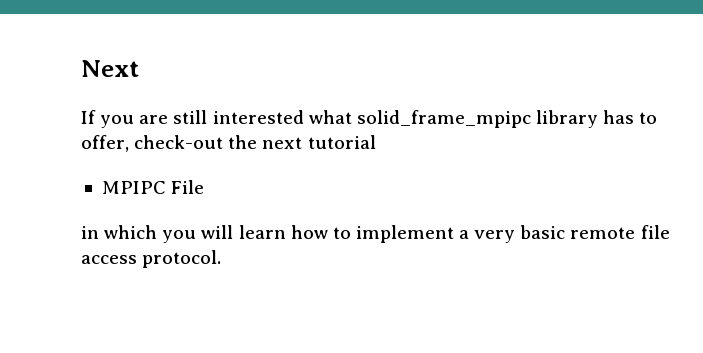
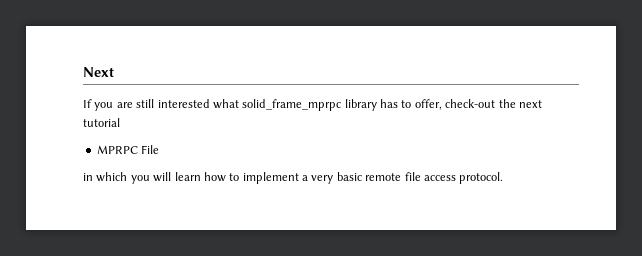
[356,110,531,128] solid_frame_mpipc -> [242,99,342,111] solid_frame_mprpc
[101,181,166,194] MPIPC -> [96,145,138,154] MPRPC

